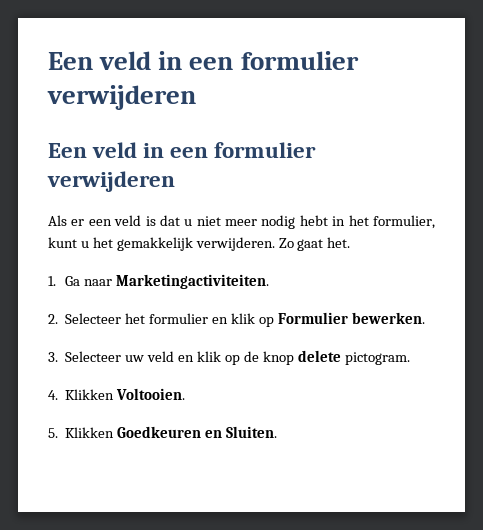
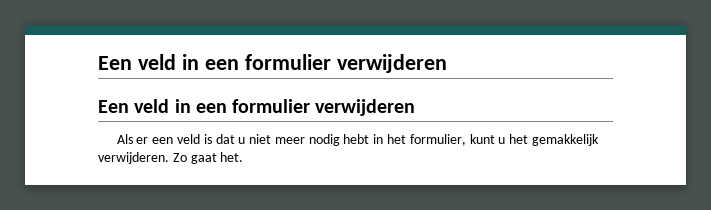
[48,274,270,289] [48,312,425,327] [48,350,410,365] [48,388,186,400] [48,426,278,438] // 1. Ga naar Marketingactiviteiten. // 2. Selecteer het formulier en klik op Formulier bewerken. // 3. Selecteer uw veld en klik op de knop delete pictogram. // 4. Klikken Voltooien. // 5. Klikken Goedkeuren en Sluiten. -> (244, 157) none

